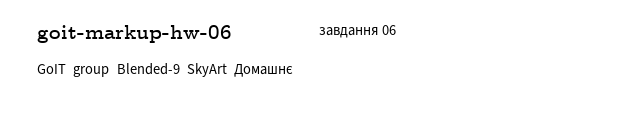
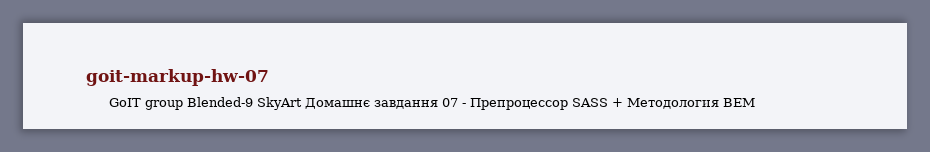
[37,25,232,43] goit-markup-hw-06 -> [86,69,269,86] goit-markup-hw-07
[381,25,396,35] 06 -> [441,98,755,110] 07 - Препроцессор SASS + Методология BEM

